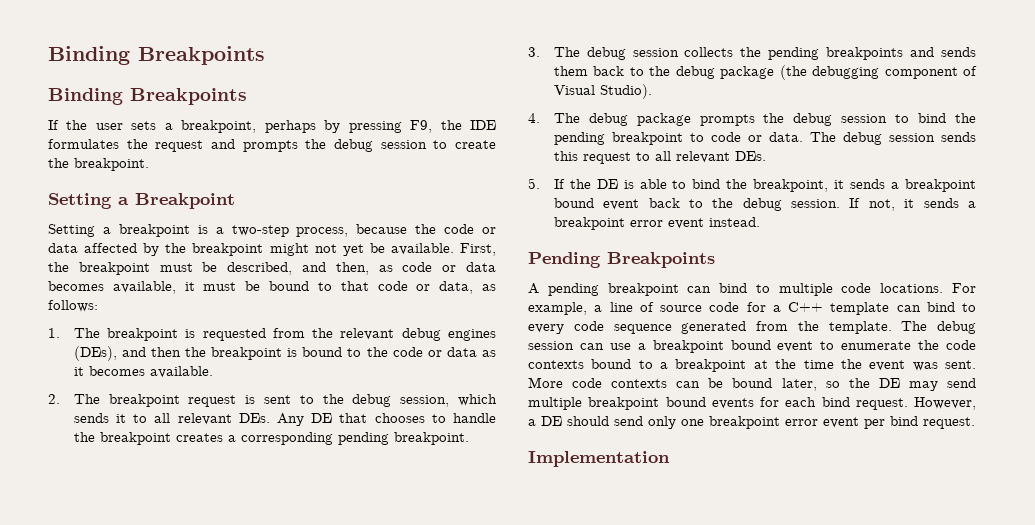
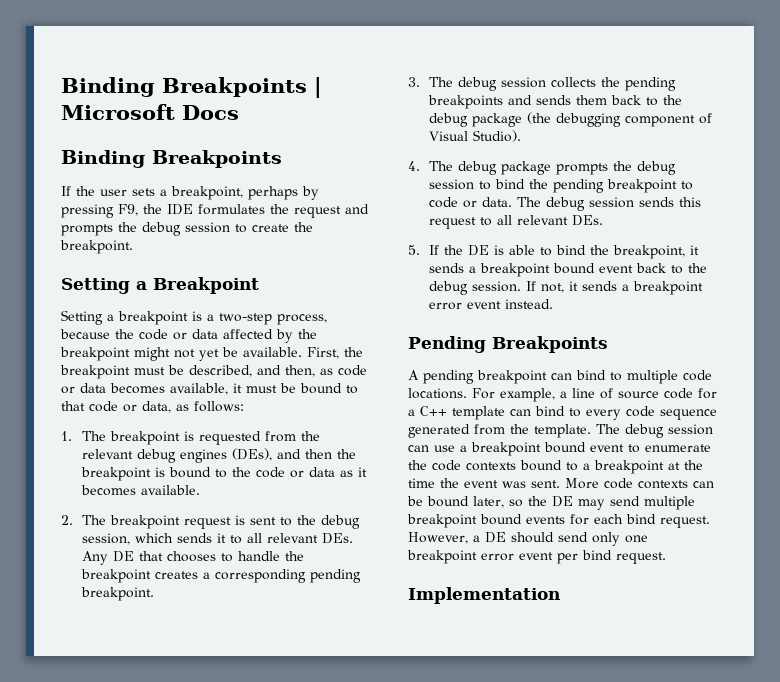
[48,46,265,65] Binding Breakpoints -> [61,77,322,98] [61,104,239,120] Binding Breakpoints | Microsoft Docs

